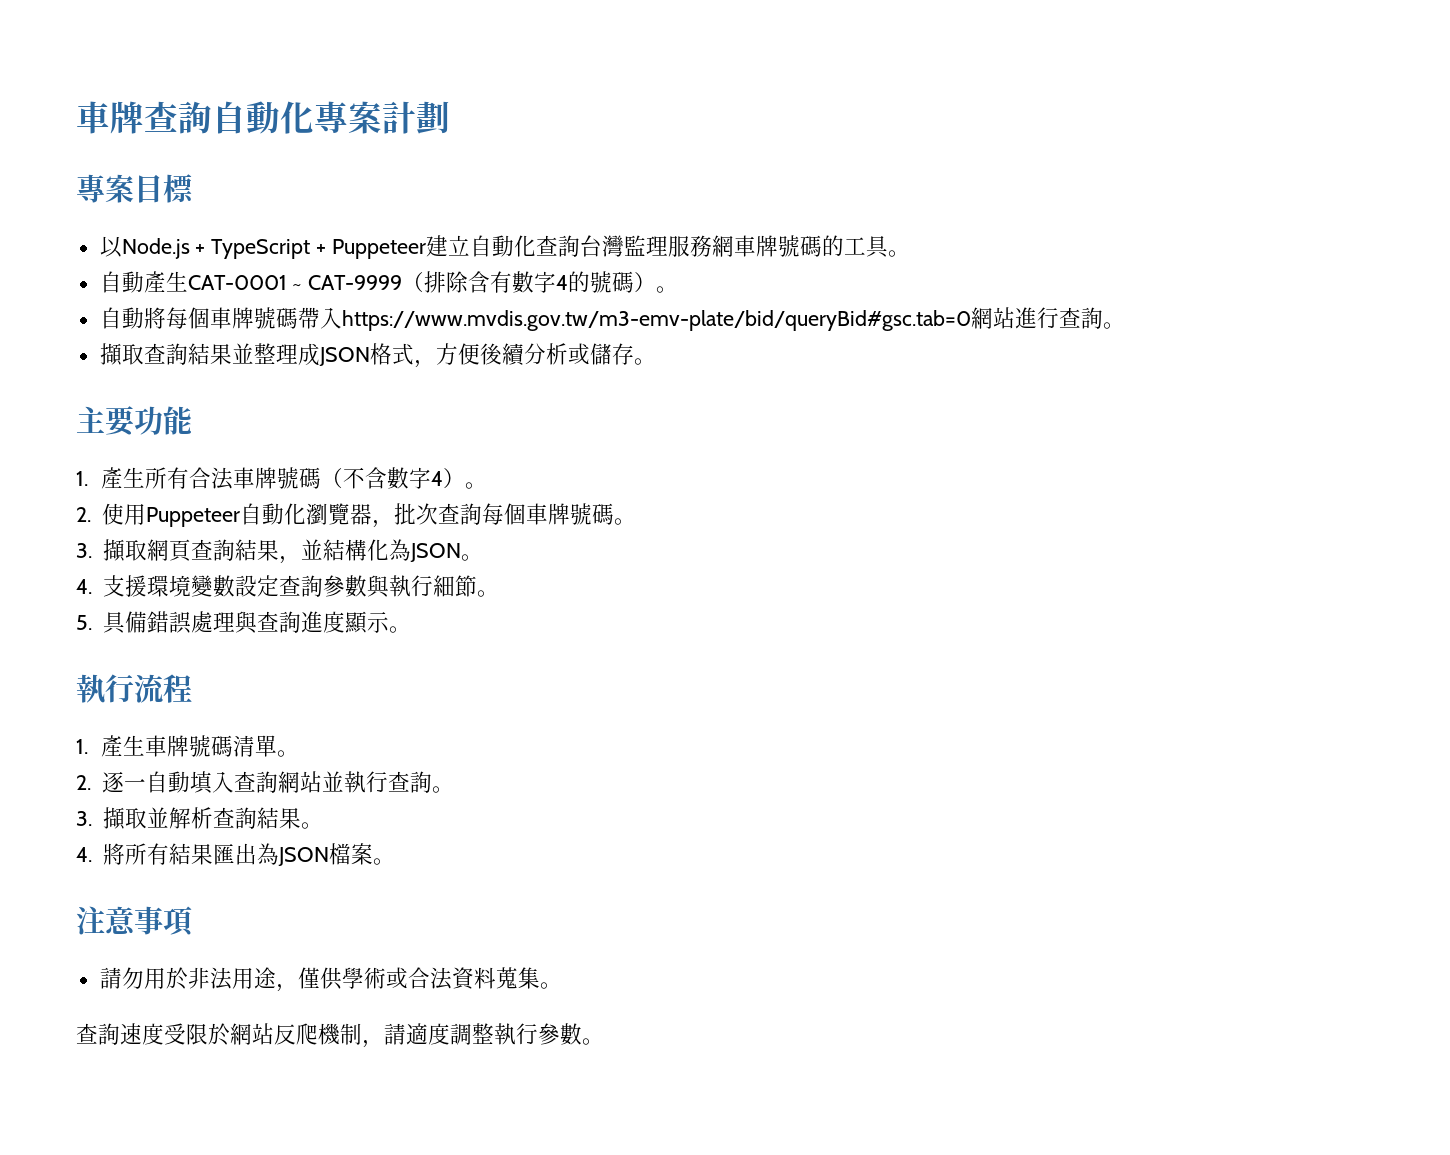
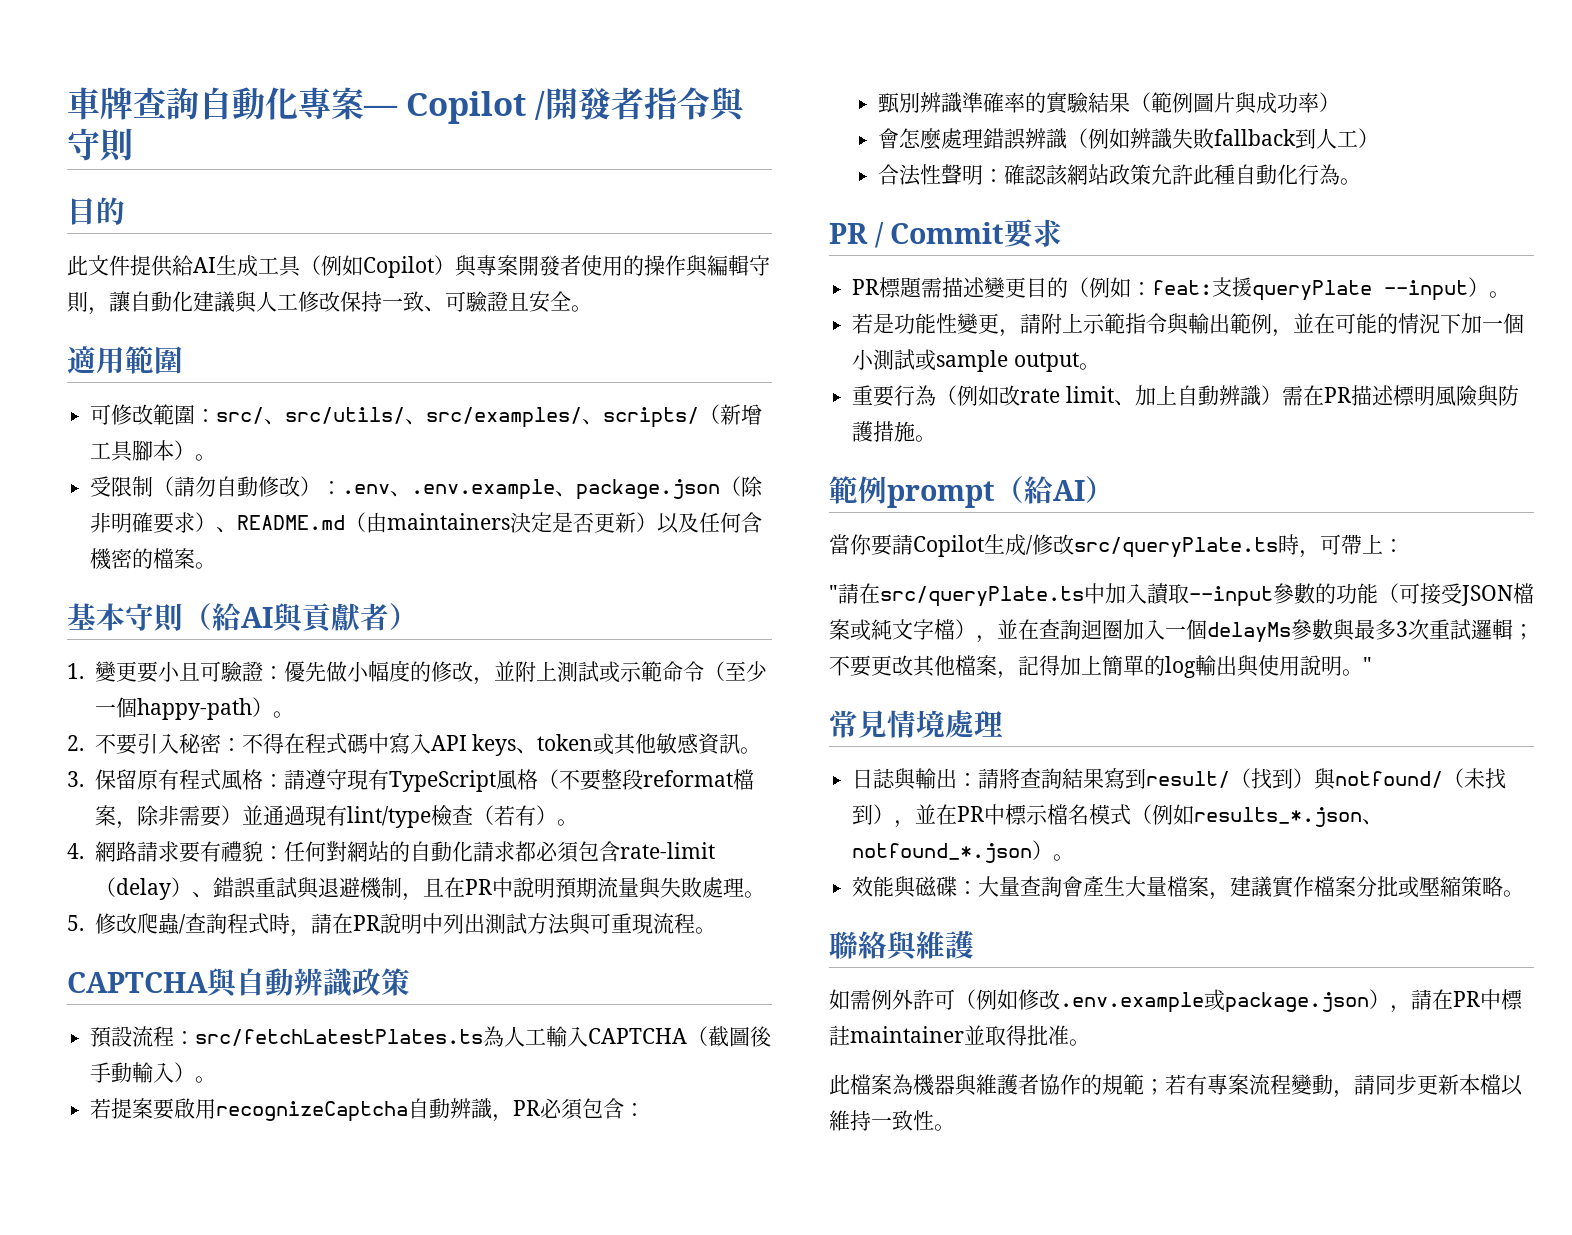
[382,101,450,134] [76,174,194,203] [99,235,910,259] [99,271,679,293] [99,307,1125,331] [99,343,656,368] [76,406,192,436] [76,467,487,490] [76,503,636,528] [76,539,483,564] [76,575,499,598] [76,611,411,634] [76,674,192,703] [76,735,299,757] [76,771,454,794] [76,807,323,830] [76,843,395,866] [76,906,193,936] [99,967,562,992] [76,1023,582,1048] 計劃 // 專案目標 // 以Node.js + TypeScript + Puppeteer建立自動化查詢台灣監理服務網車牌號碼的工具。 // 自動產生CAT-0001 ~ CAT-9999（排除含有數字4的號碼）。 // 自動將每個車牌號碼帶入https://www.mvdis.gov.tw/m3-emv-plate/bid/queryBid#gsc.tab=0網站進行查詢。 // 擷取查詢結果並整理成JSON格式，方便後續分析或儲存。 // 主要功能 // 1.產生所有合法車牌號碼（不含數字4）。 // 2.使用Puppeteer自動化瀏覽器，批次查詢每個車牌號碼。 // 3.擷取網頁查詢結果，並結構化為JSON。 // 4.支援環境變數設定查詢參數與執行細節。 // 5.具備錯誤處理與查詢進度顯示。 // 執行流程 // 1.產生車牌號碼清單。 // 2.逐一自動填入查詢網站並執行查詢。 // 3.擷取並解析查詢結果。 // 4.將所有結果匯出為JSON檔案。 // 注意事項 // 請勿用於非法用途，僅供學術或合法資料蒐集。 // 查詢速度受限於網站反爬機制，請適度調整執行參數 -> [363,87,747,124] [67,128,133,162] [67,197,125,225] [67,255,770,278] [67,291,592,315] [67,346,183,374] [90,404,763,428] [90,440,217,462] [90,476,764,500] [90,512,763,534] [90,548,217,570] [67,603,418,633] [67,660,767,685] [94,697,294,720] [67,733,762,756] [67,769,754,792] [94,805,578,829] [67,841,715,863] [94,877,765,901] [67,913,716,937] [67,968,410,998] [90,1026,773,1048] [90,1062,217,1083] [90,1098,646,1122] [878,92,1341,114] [878,128,1380,150] [878,164,1362,186] [829,219,1063,248] [852,277,1511,301] [852,313,1525,337] [852,349,1100,372] [852,385,1519,407] [852,421,937,442] [829,476,1114,508] [829,534,1404,558] [829,583,1534,607] [829,619,1534,643] [829,655,1372,679] [829,710,1003,738] [852,768,1507,790] [852,804,1384,828] [852,840,1075,863] [852,876,1525,900] [829,931,974,961] [829,989,1523,1013] [829,1025,1090,1046] [829,1074,1523,1098] [829,1110,934,1131] — Copilot /開發者指令與守則 // 目的 // 此文件提供給AI生成工具（例如Copilot）與專案開發者使用的操作與編輯守則，讓自動化建議與人工修改保持一致、可驗證且安全。 // 適用範圍 // 可修改範圍：src/、src/utils/、src/examples/、scripts/（新增工具腳本）。 // 受限制（請勿自動修改）：.env、.env.example、package.json（除非明確要求）、README.md（由maintainers決定是否更新）以及任何含機密的檔案。 // 基本守則（給AI與貢獻者） // 1.變更要小且可驗證：優先做小幅度的修改，並附上測試或示範命令（至少一個happy-path）。 // 2.不要引入秘密：不得在程式碼中寫入API keys、token或其他敏感資訊。 // 3.保留原有程式風格：請遵守現有TypeScript風格（不要整段reformat檔案，除非需要）並通過現有lint/type檢查（若有）。 // 4.網路請求要有禮貌：任何對網站的自動化請求都必須包含rate-limit（delay）、錯誤重試與退避機制，且在PR中說明預期流量與失敗處理。 // 5.修改爬蟲/查詢程式時，請在PR說明中列出測試方法與可重現流程。 // CAPTCHA與自動辨識政策 // 預設流程：src/fetchLatestPlates.ts為人工輸入CAPTCHA（截圖後手動輸入）。 // 若提案要啟用recognizeCaptcha自動辨識，PR必須包含： // 甄別辨識準確率的實驗結果（範例圖片與成功率） // 會怎麼處理錯誤辨識（例如辨識失敗fallback到人工） // 合法性聲明：確認該網站政策允許此種自動化行為。 // PR / Commit要求 // PR標題需描述變更目的（例如：feat:支援queryPlate --input）。 // 若是功能性變更，請附上示範指令與輸出範例，並在可能的情況下加一個小測試或sample output。 // 重要行為（例如改rate limit、加上自動辨識）需在PR描述標明風險與防護措施。 // 範例prompt（給AI） // 當你要請Copilot生成/修改src/queryPlate.ts時，可帶上： // "請在src/queryPlate.ts中加入讀取--input參數的功能（可接受JSON檔案或純文字檔），並在查詢迴圈加入一個delayMs參數與最多3次重試邏輯；不要更改其他檔案，記得加上簡單的log輸出與使用說明。" // 常見情境處理 // 日誌與輸出：請將查詢結果寫到result/（找到）與notfound/（未找到），並在PR中標示檔名模式（例如results_*.json、notfound_*.json）。 // 效能與磁碟：大量查詢會產生大量檔案，建議實作檔案分批或壓縮策略。 // 聯絡與維護 // 如需例外許可（例如修改.env.example或package.json），請在PR中標註maintainer並取得批准。 // 此檔案為機器與維護者協作的規範；若有專案流程變動，請同步更新本檔以維持一致性

